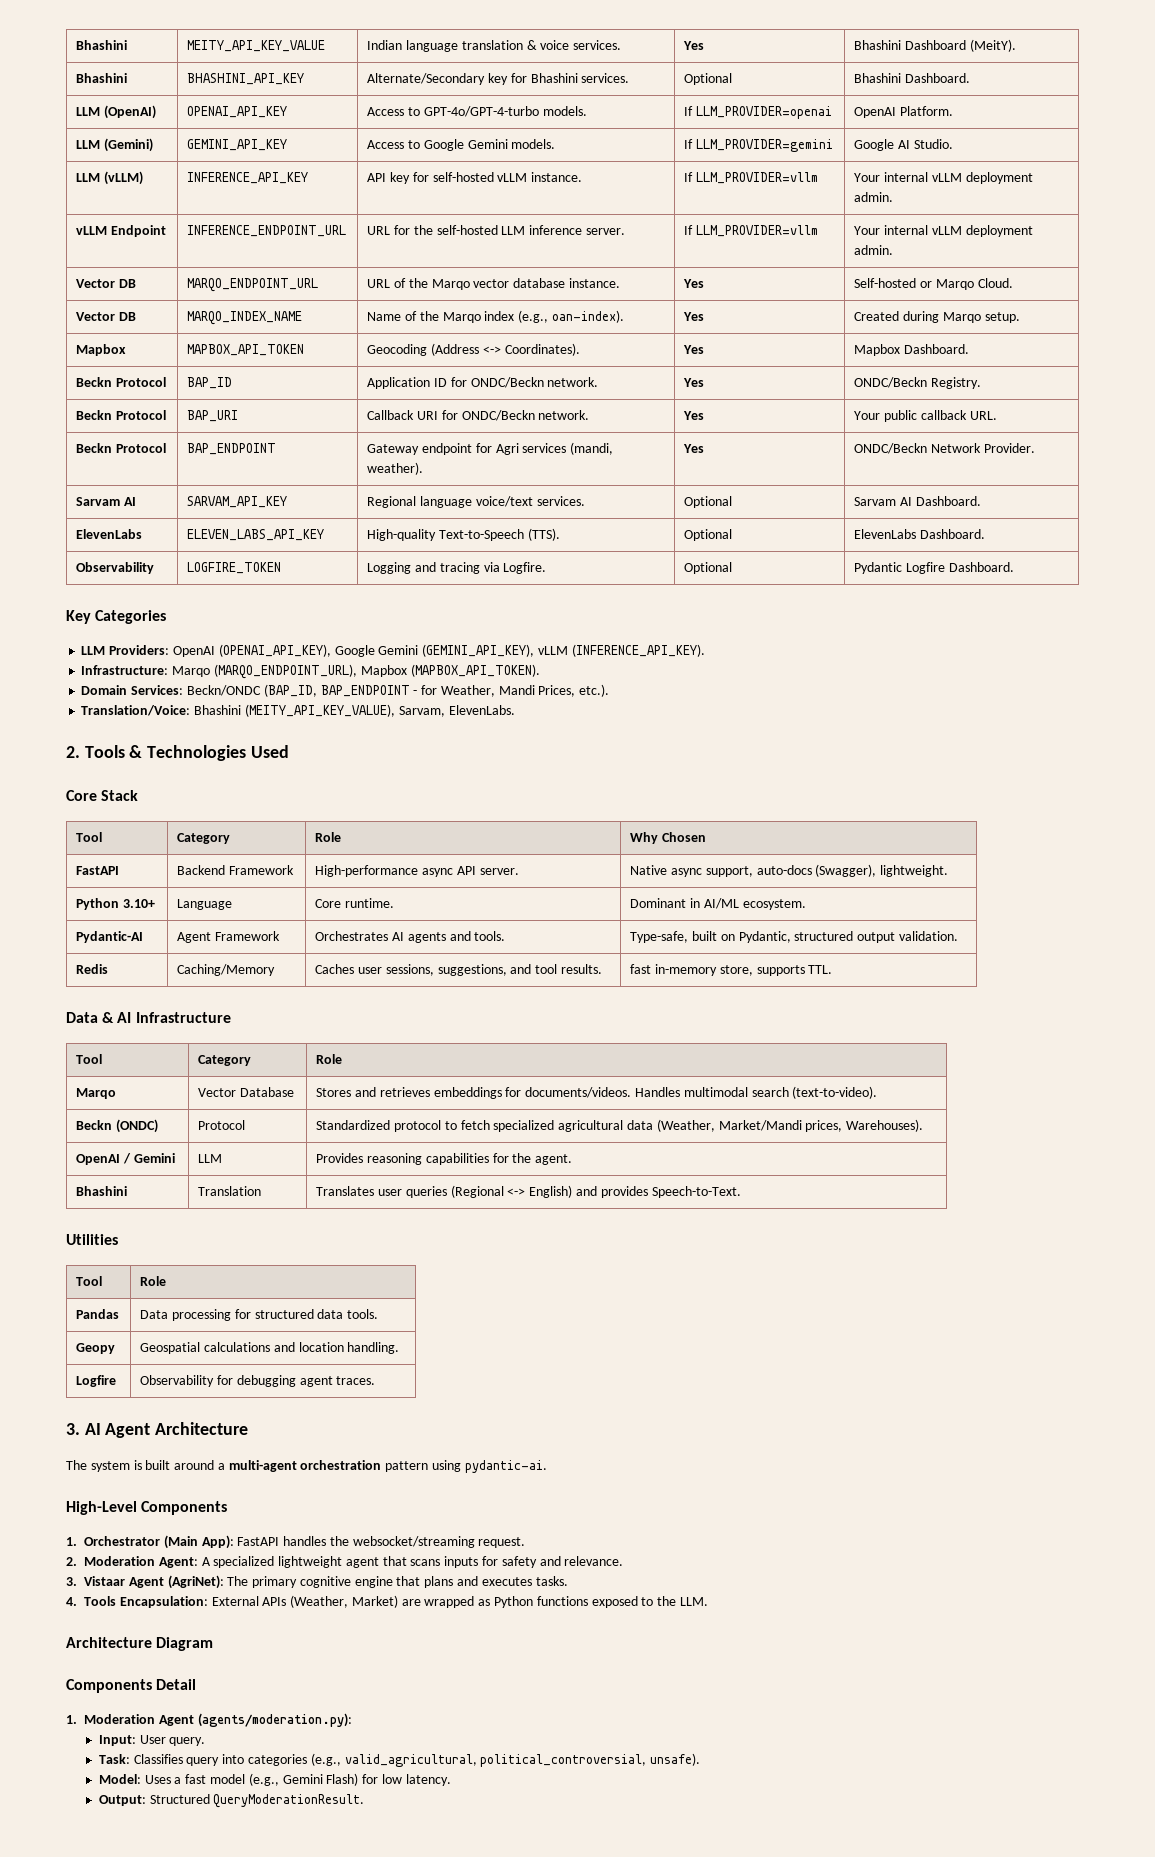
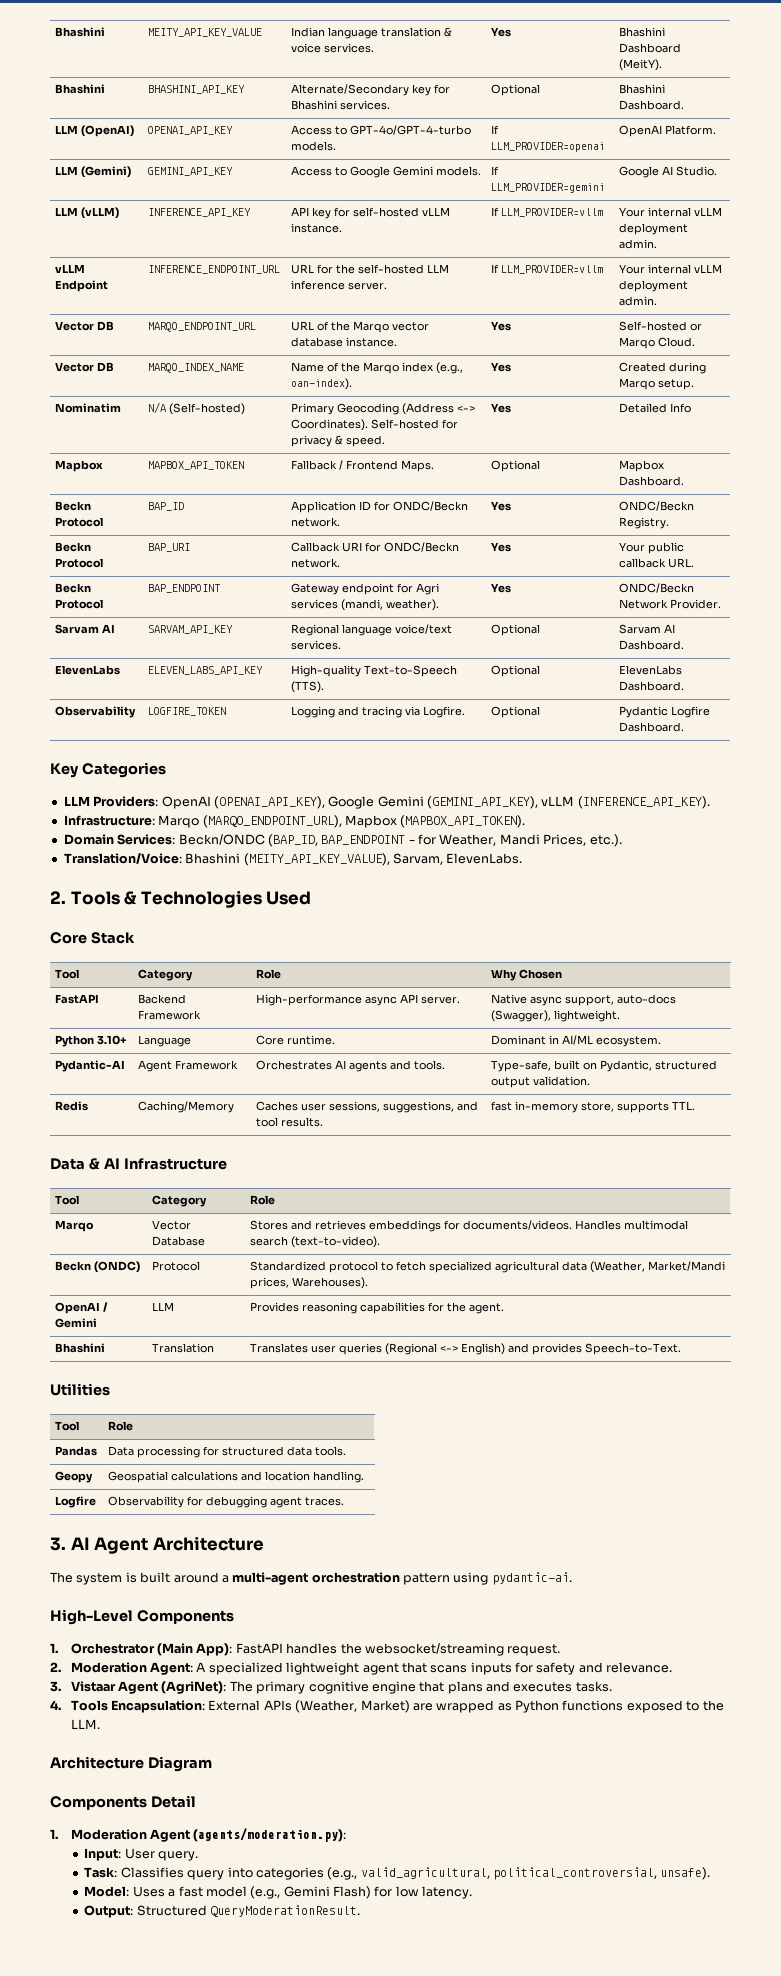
[76,344,127,356] [187,344,305,356] [367,343,580,356] [683,345,705,354] Mapbox | MAPBOX_API_TOKEN | Geocoding (Address <-> Coordinates). | Yes -> [55,403,122,413] [148,402,246,415] [291,403,476,415] [291,419,459,431] [291,435,386,447] [491,403,512,413] [619,403,692,413] [55,460,104,472] [148,461,245,470] [291,460,435,472] [491,460,541,472] Nominatim | N/A (Self-hosted) | Primary Geocoding (Address <-> Coordinates). Self-hosted for privacy & speed. | Yes | Detailed Info // Mapbox | MAPBOX_API_TOKEN | Fallback / Frontend Maps. | Optional

